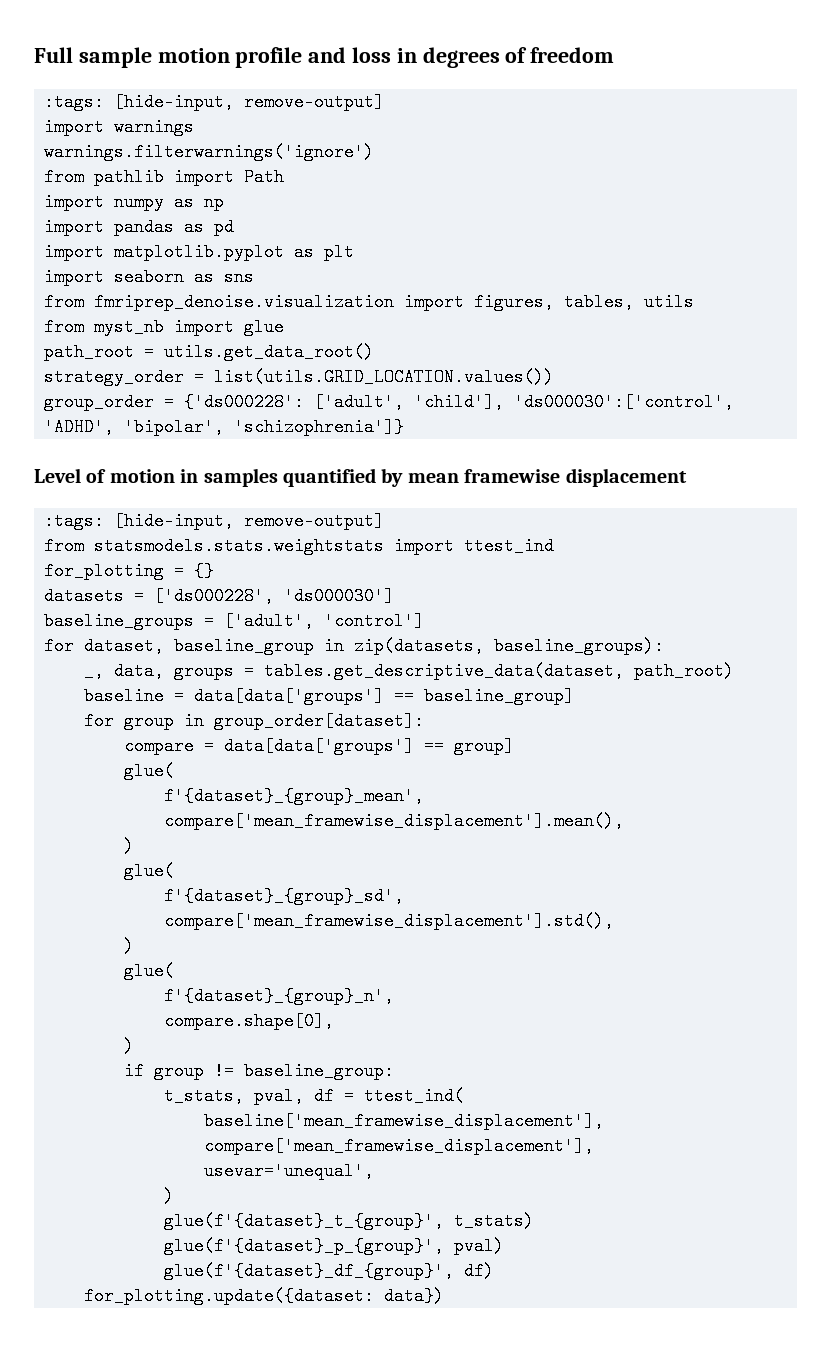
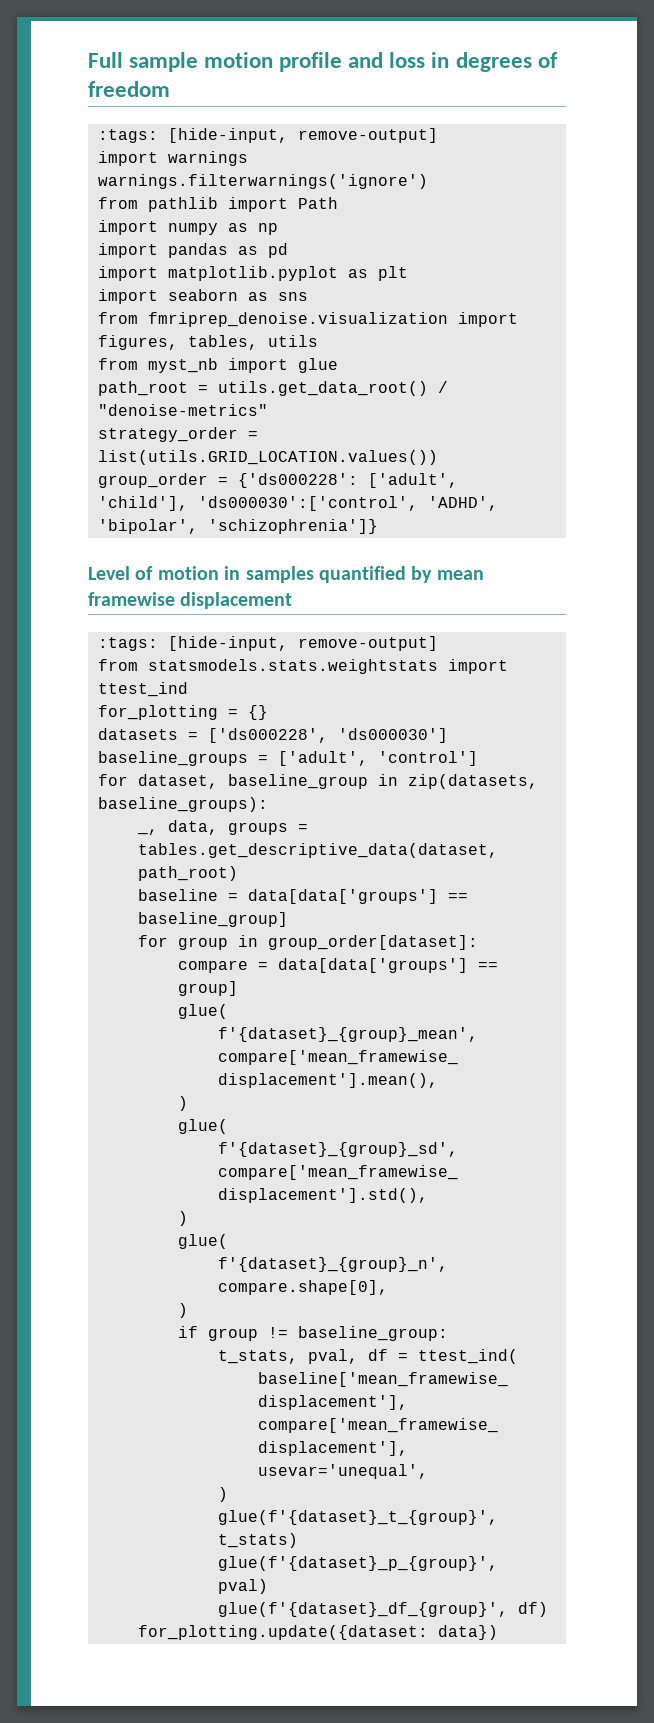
(375, 352) none -> [437,381,448,393] [97,404,268,416] / "denoise-metrics"

